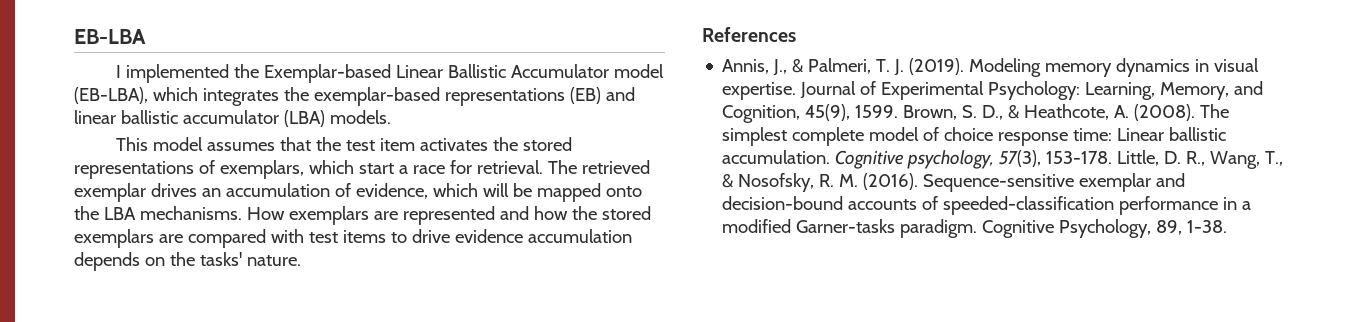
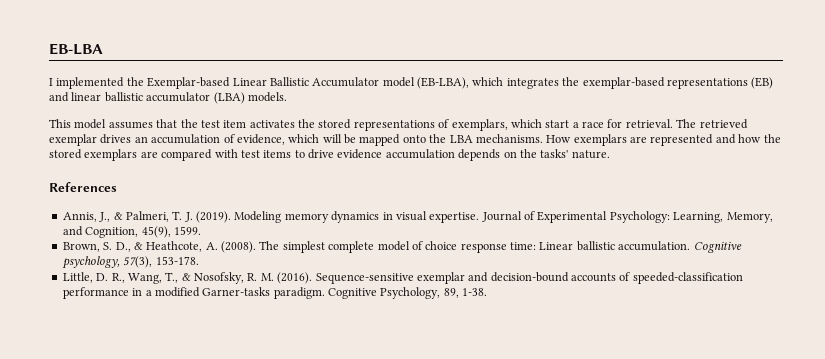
(899, 111) none -> (201, 230) //
(1113, 157) none -> (199, 260) //

